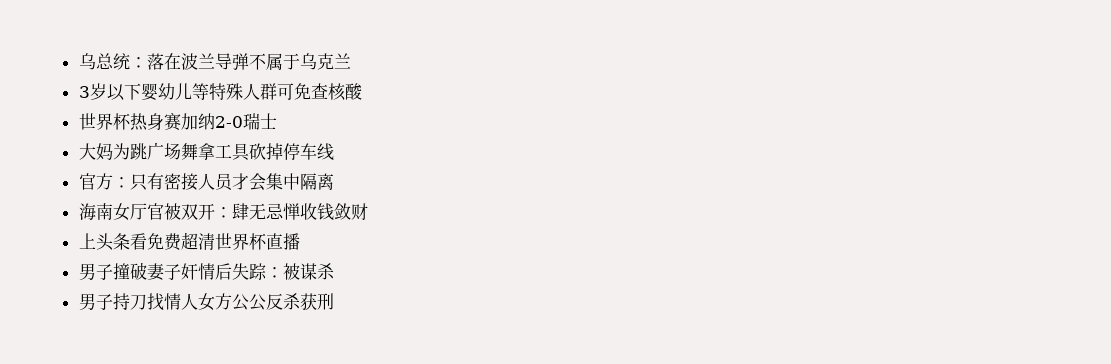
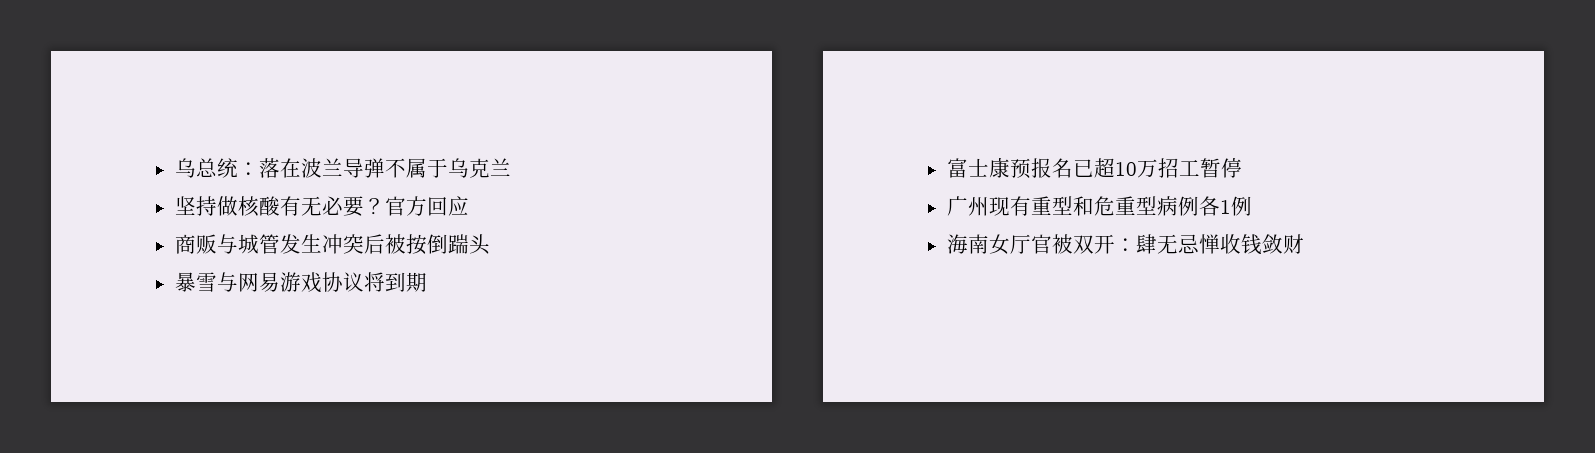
[78,83,362,101] [78,113,277,131] [78,142,334,161] [78,173,334,191] 3岁以下婴幼儿等特殊人群可免查核酸 // 世界杯热身赛加纳2-0瑞士 // 大妈为跳广场舞拿工具砍掉停车线 // 官方：只有密接人员才会集中隔离 -> [174,196,469,217] [174,234,490,255] [174,272,427,293] [946,158,1242,179] [946,196,1252,216] 坚持做核酸有无必要？官方回应 // 商贩与城管发生冲突后被按倒踹头 // 暴雪与网易游戏协议将到期 // 富士康预报名已超10万招工暂停 // 广州现有重型和危重型病例各1例
[78,232,300,251] [78,262,334,281] [78,293,334,311] // 上头条看免费超清世界杯直播 // 男子撞破妻子奸情后失踪：被谋杀 // 男子持刀找情人女方公公反杀获刑 -> (1304, 244) none

